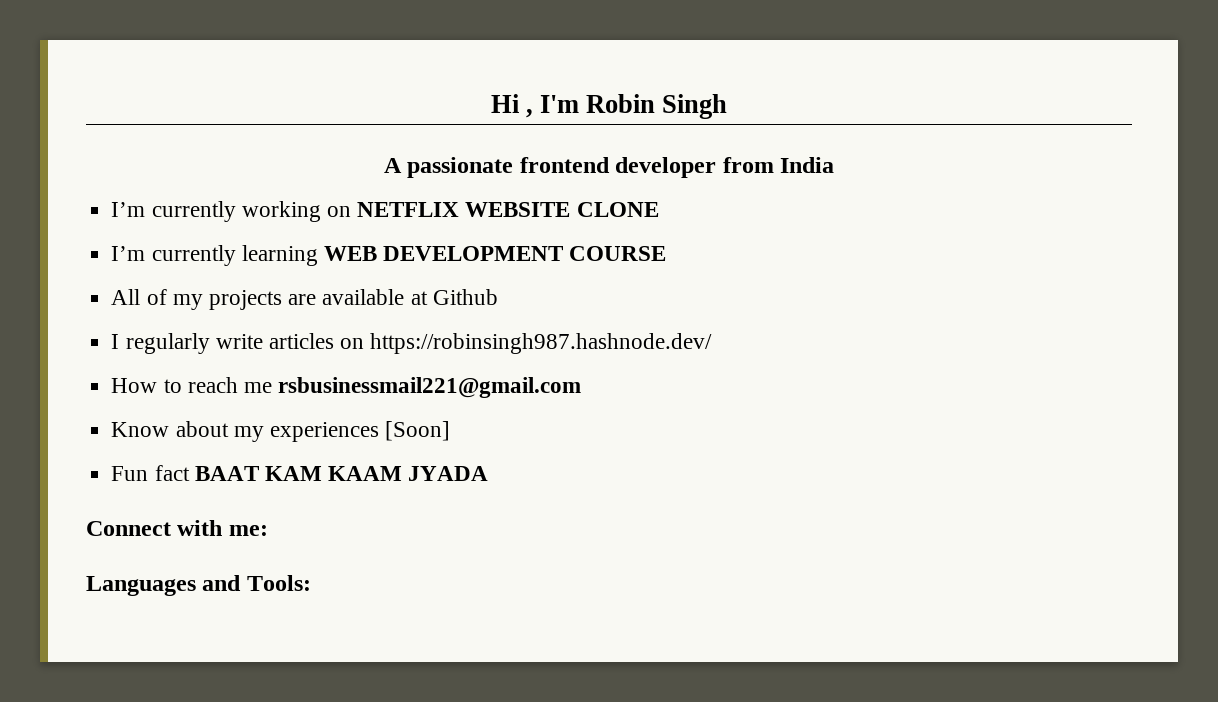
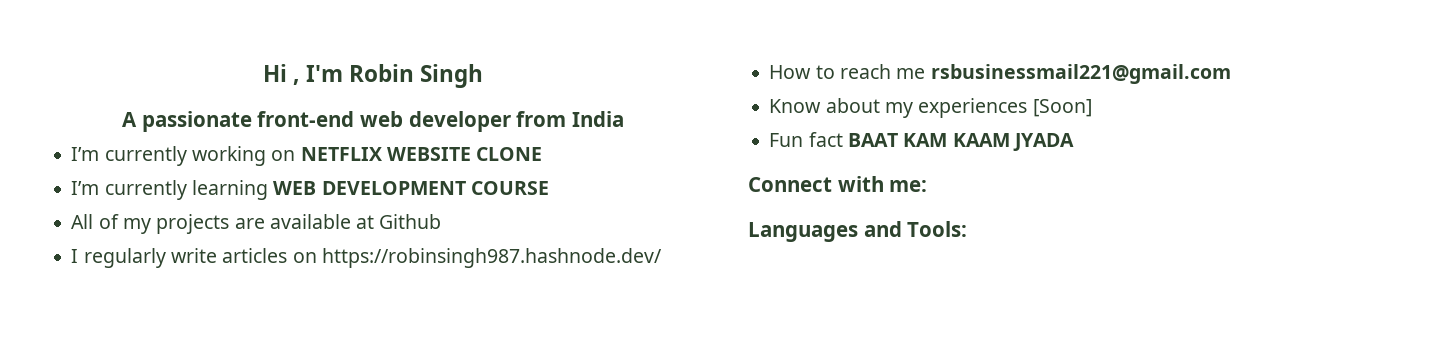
[519,157,610,173] frontend -> [257,111,404,127] front-end web

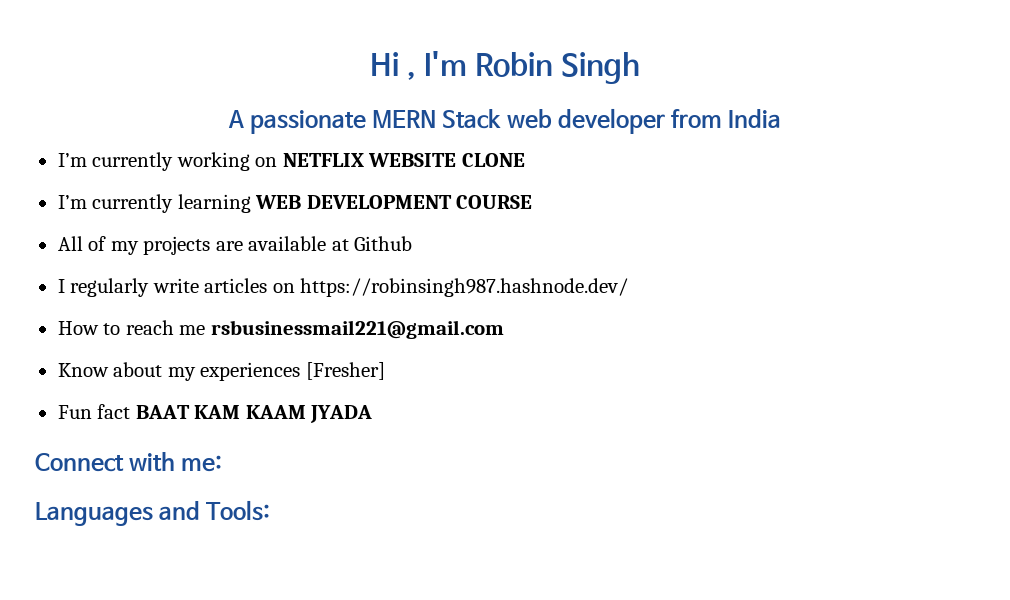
[257,111,355,127] front-end -> [372,109,502,129] MERN Stack
[1032,99,1092,117] [Soon] -> [305,362,385,380] [Fresher]

